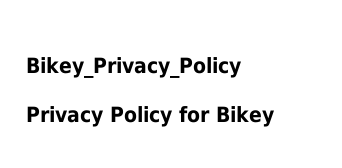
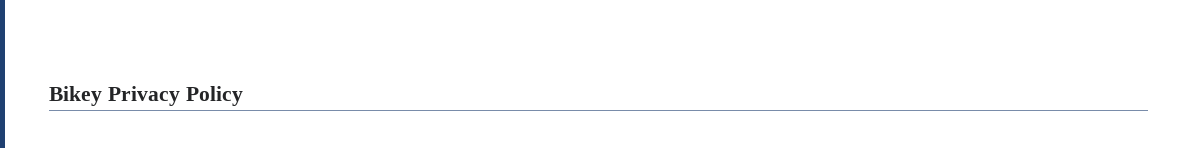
[26,57,241,78] Bikey_Privacy_Policy // -> [49,86,102,106] Bikey
[179,106,274,127] for Bikey -> (243, 96) none

